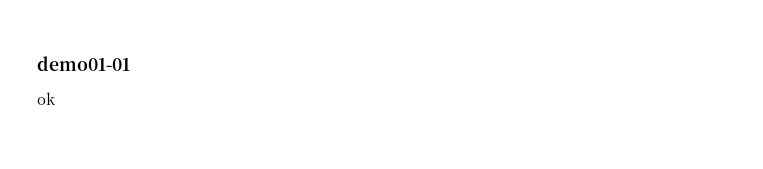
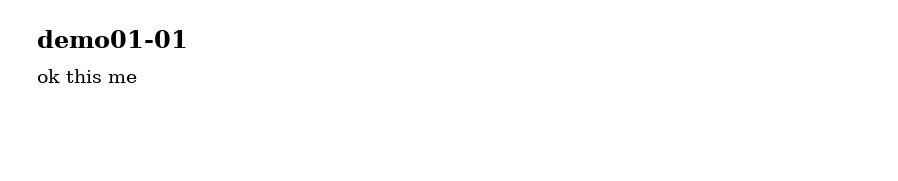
(56, 98) none -> [66,69,137,83] this me

